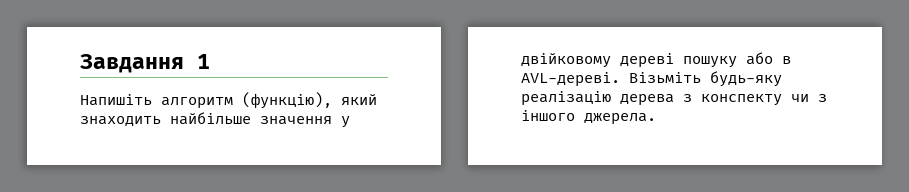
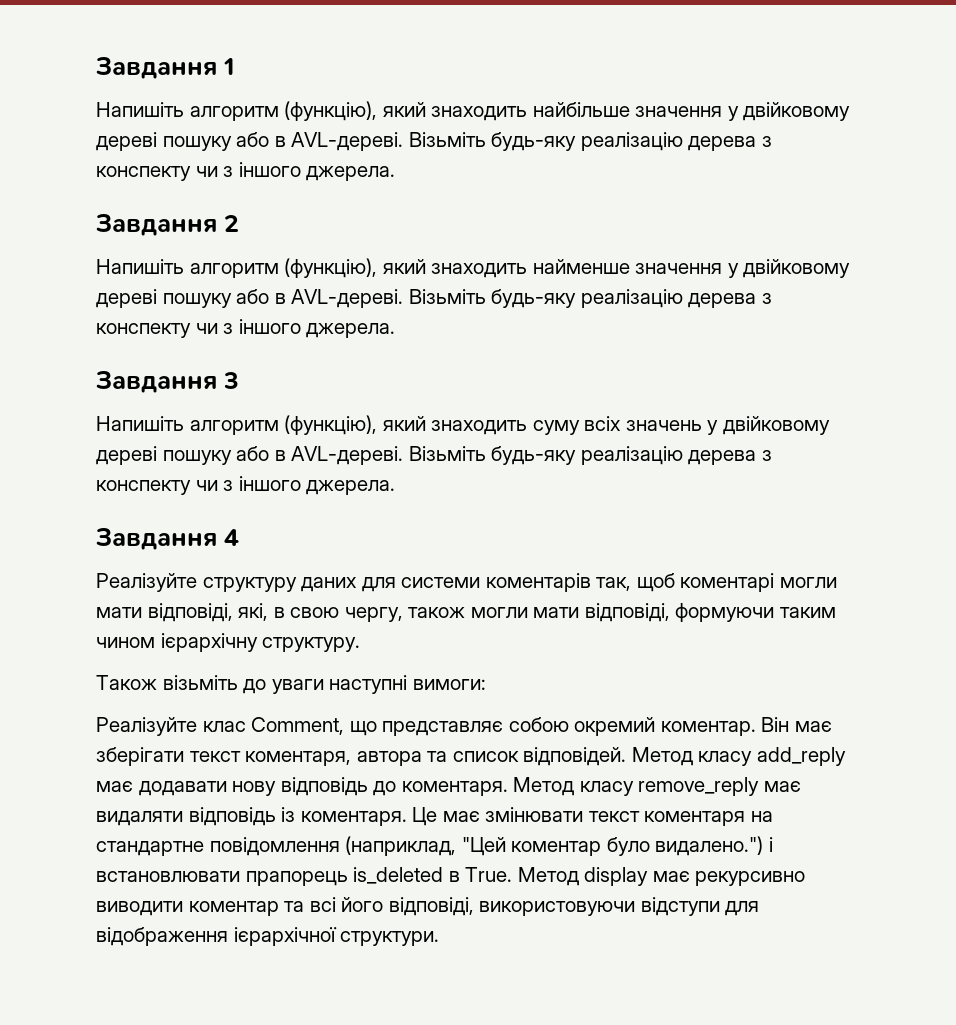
(656, 119) none -> [95,213,239,236] [96,258,851,278] [96,289,772,308] [96,319,396,338] [95,370,239,393] [96,415,830,435] [96,446,772,465] [96,476,396,495] [95,527,239,550] [96,573,837,592] [96,603,836,622] [96,633,361,652] [96,675,486,694] [96,717,832,736] [96,747,846,766] [96,777,801,796] [96,807,773,826] [96,836,773,856] [96,867,806,886] [96,897,760,916] [96,927,440,946] // Завдання 2 // Напишіть алгоритм (функцію), який знаходить найменше значення у двійковому дереві пошуку або в AVL-дереві. Візьміть будь-яку реалізацію дерева з конспекту чи з іншого джерела. // Завдання 3 // Напишіть алгоритм (функцію), який знаходить суму всіх значень у двійковому дереві пошуку або в AVL-дереві. Візьміть будь-яку реалізацію дерева з конспекту чи з іншого джерела. // Завдання 4 // Реалізуйте структуру даних для системи коментарів так, щоб коментарі могли мати відповіді, які, в свою чергу, також могли мати відповіді, формуючи таким чином ієрархічну структуру. // Також візьміть до уваги наступні вимоги: // Реалізуйте клас Comment, що представляє собою окремий коментар. Він має зберігати текст коментаря, автора та список відповідей. Метод класу add_reply має додавати нову відповідь до коментаря. Метод класу remove_reply має видаляти відповідь із коментаря. Це має змінювати текст коментаря на стандартне повідомлення (наприклад, "Цей коментар було видалено.") і встановлювати прапорець is_deleted в True. Метод display має рекурсивно виводити коментар та всі його відповіді, використовуючи відступи для відображення ієрархічної структури.

